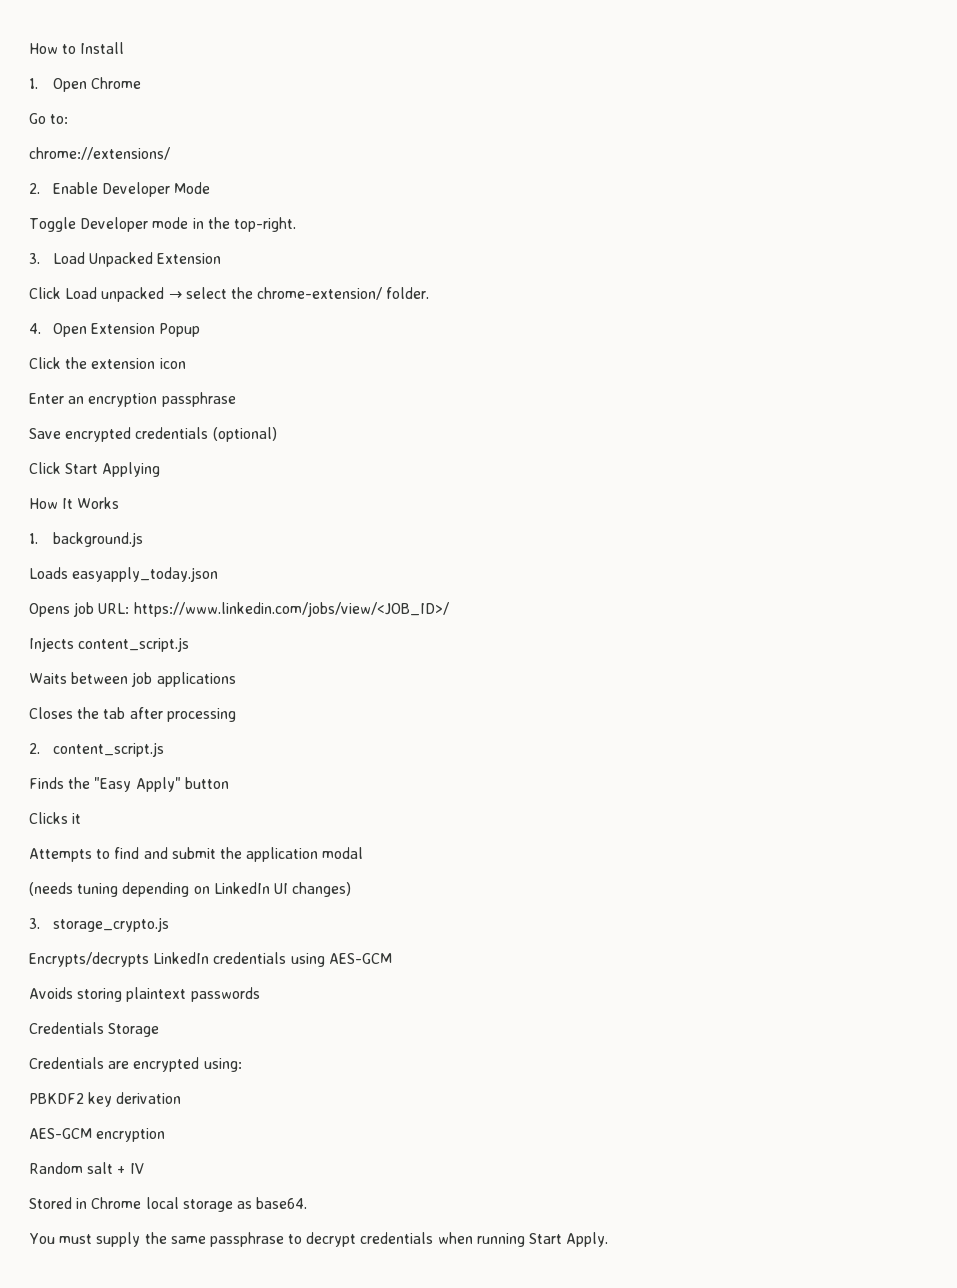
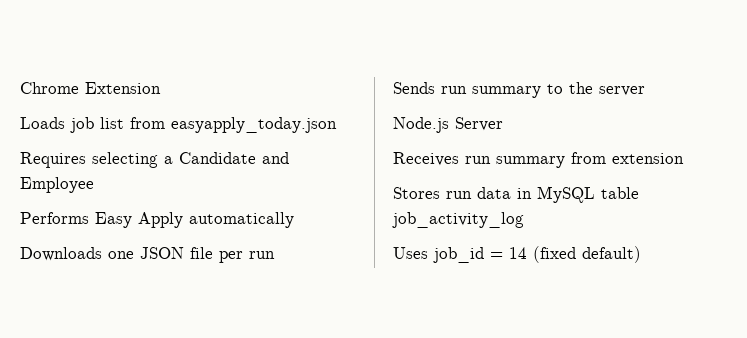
[29,42,125,54] [29,77,141,92] [29,113,69,124] [29,147,170,160] [29,182,210,197] [29,217,296,232] [29,252,221,267] [29,287,430,302] [29,323,200,337] [29,357,186,369] [29,392,236,407] [29,427,277,442] [29,462,161,477] [29,497,120,509] [29,532,143,547] [29,567,219,582] [29,602,449,617] [29,637,190,652] [29,672,236,687] [29,707,236,722] [29,742,164,757] [29,777,229,792] [29,812,82,824] [29,847,364,862] [29,882,352,897] [29,917,169,932] [29,952,392,967] [29,987,260,1002] [29,1022,160,1037] [29,1057,242,1072] [29,1092,182,1107] [29,1128,166,1142] [29,1162,144,1174] [29,1197,308,1212] [29,1232,609,1247] How to Install // 1. Open Chrome // Go to: // chrome://extensions/ // 2. Enable Developer Mode // Toggle Developer mode in the top-right. // 3. Load Unpacked Extension // Click Load unpacked → select the chrome-extension/ folder. // 4. Open Extension Popup // Click the extension icon // Enter an encryption passphrase // Save encrypted credentials (optional) // Click Start Applying // How It Works // 1. background.js // Loads easyapply_today.json // Opens job URL: https://www.linkedin.com/jobs/view/<JOB_ID>/ // Injects content_script.js // Waits between job applications // Closes the tab after processing // 2. content_script.js // Finds the "Easy Apply" button // Clicks it // Attempts to find and submit the application modal // (needs tuning depending on LinkedIn UI changes) // 3. storage_crypto.js // Encrypts/decrypts LinkedIn credentials using AES-GCM // Avoids storing plaintext passwords // Credentials Storage // Credentials are encrypted using: // PBKDF2 key derivation // AES-GCM encryption // Random salt + IV // Stored in Chrome local storage as base64. // You must supply the same passphrase to decrypt credentials when running Start Apply. -> [20,82,161,94] [20,117,337,133] [20,152,289,168] [20,177,94,193] [20,212,294,228] [20,247,275,263] [393,82,645,98] [393,117,503,133] [393,152,684,168] [393,186,639,203] [392,212,524,228] [393,246,641,263] Chrome Extension // Loads job list from easyapply_today.json // Requires selecting a Candidate and Employee // Performs Easy Apply automatically // Downloads one JSON file per run // Sends run summary to the server // Node.js Server // Receives run summary from extension // Stores run data in MySQL table job_activity_log // Uses job_id = 14 (fixed default)

